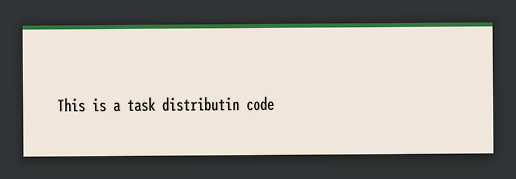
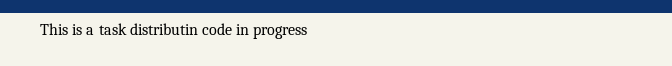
(275, 103) none -> [236,24,308,39] in progress

